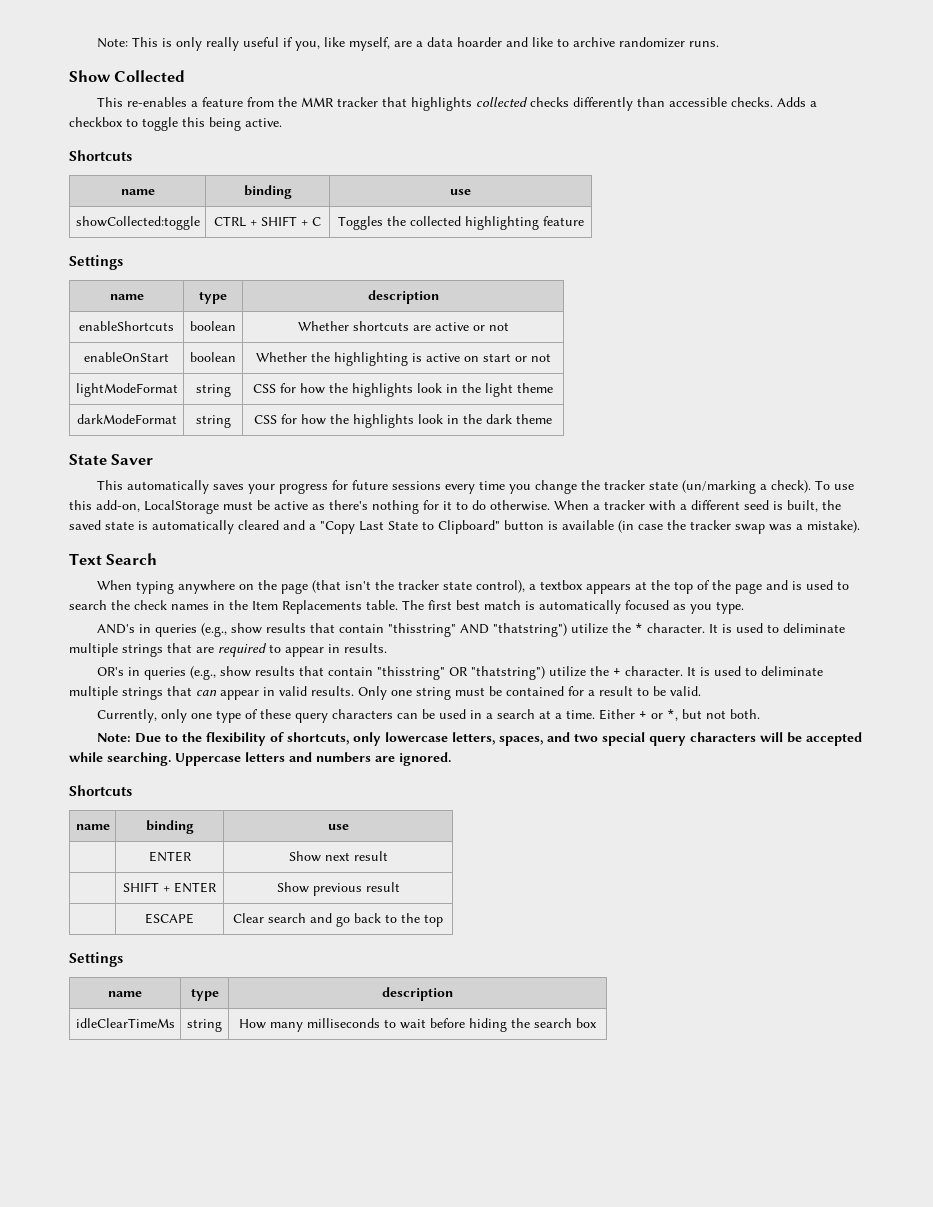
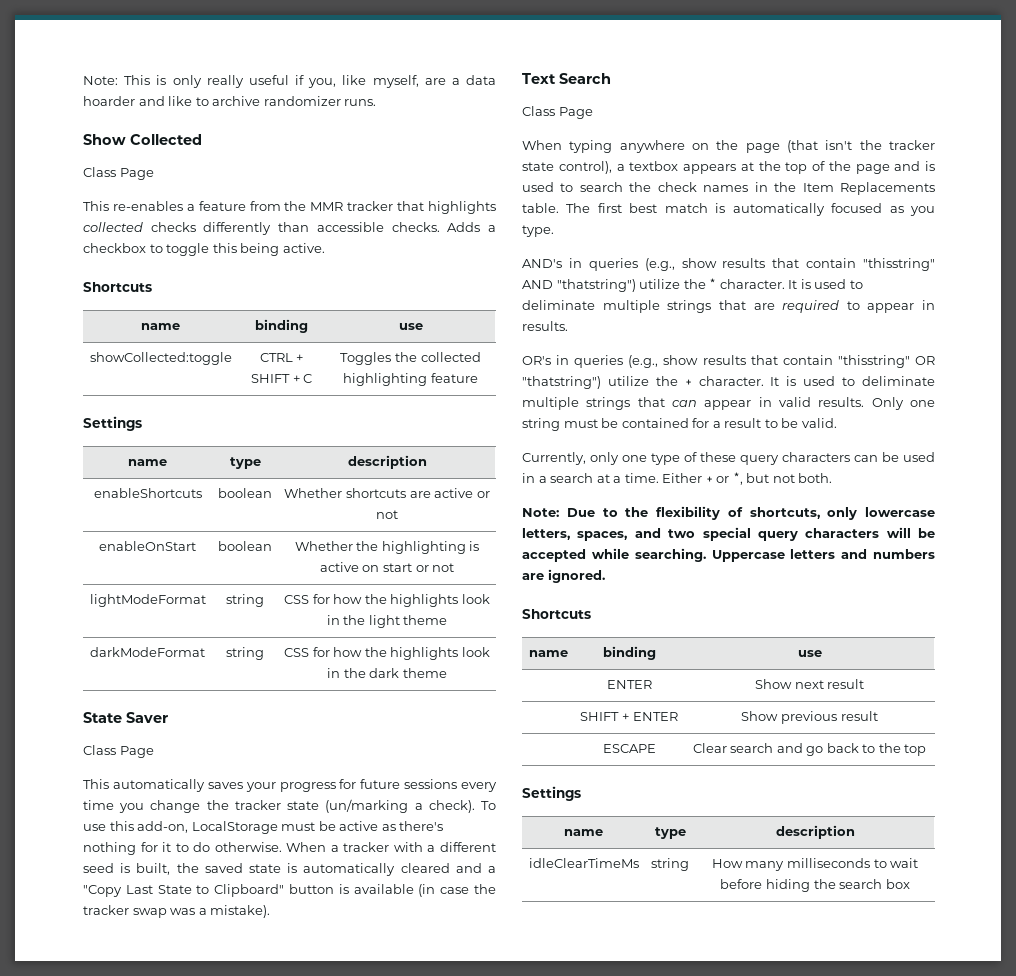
(186, 76) none -> [83,167,154,180] // Class Page
(154, 459) none -> [83,745,154,758] // Class Page
(158, 559) none -> [522,106,593,119] // Class Page

